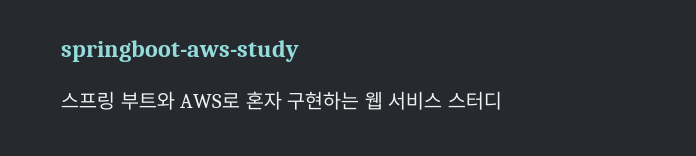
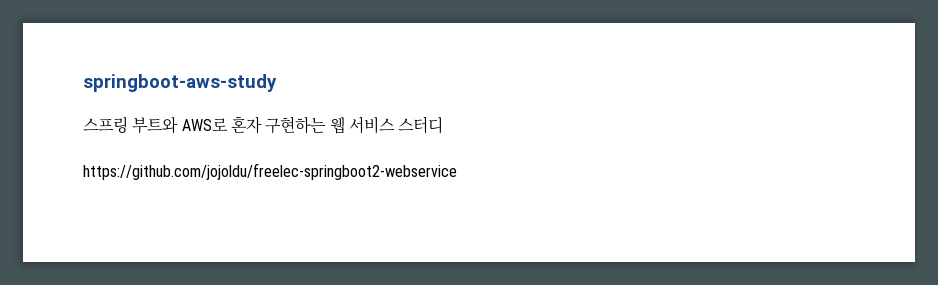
(502, 100) none -> [83,163,457,180] // https://github.com/jojoldu/freelec-springboot2-webservice

